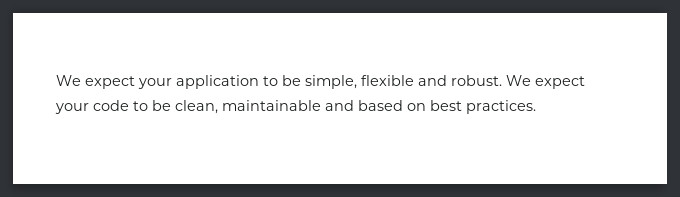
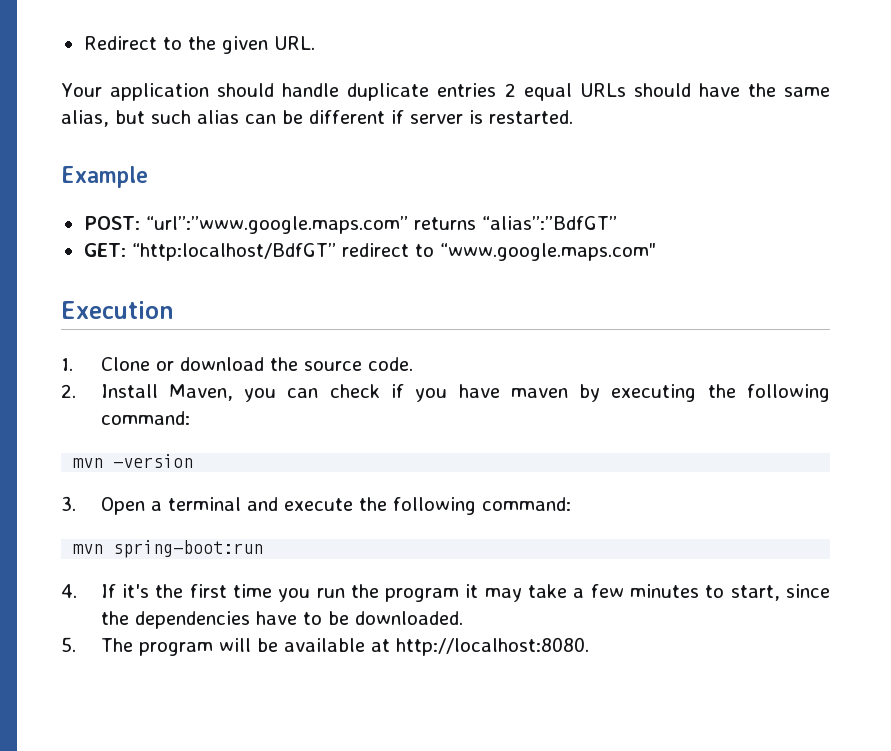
[56,75,585,89] [55,100,536,114] We expect your application to be simple, flexible and robust. We expect your code to be clean, maintainable and based on best practices. -> [83,36,315,54] [61,83,830,101] [61,110,573,127] [61,166,148,188] [83,216,617,234] [83,243,656,261] [61,301,174,319] [61,357,413,371] [61,384,830,402] [100,411,190,425] [73,454,194,468] [61,496,571,515] [73,540,264,558] [61,584,831,602] [100,611,463,629] [61,637,589,656] Redirect to the given URL. // Your application should handle duplicate entries 2 equal URLs should have the same alias, but such alias can be different if server is restarted. // Example // POST: “url”:”www.google.maps.com” returns “alias”:”BdfGT” // GET: “http:localhost/BdfGT” redirect to “www.google.maps.com" // Execution // 1. Clone or download the source code. // 2. Install Maven, you can check if you have maven by executing the following command: // mvn -version // 3. Open a terminal and execute the following command: // mvn spring-boot:run // 4. If it's the first time you run the program it may take a few minutes to start, since the dependencies have to be downloaded. // 5. The program will be available at http://localhost:8080.

